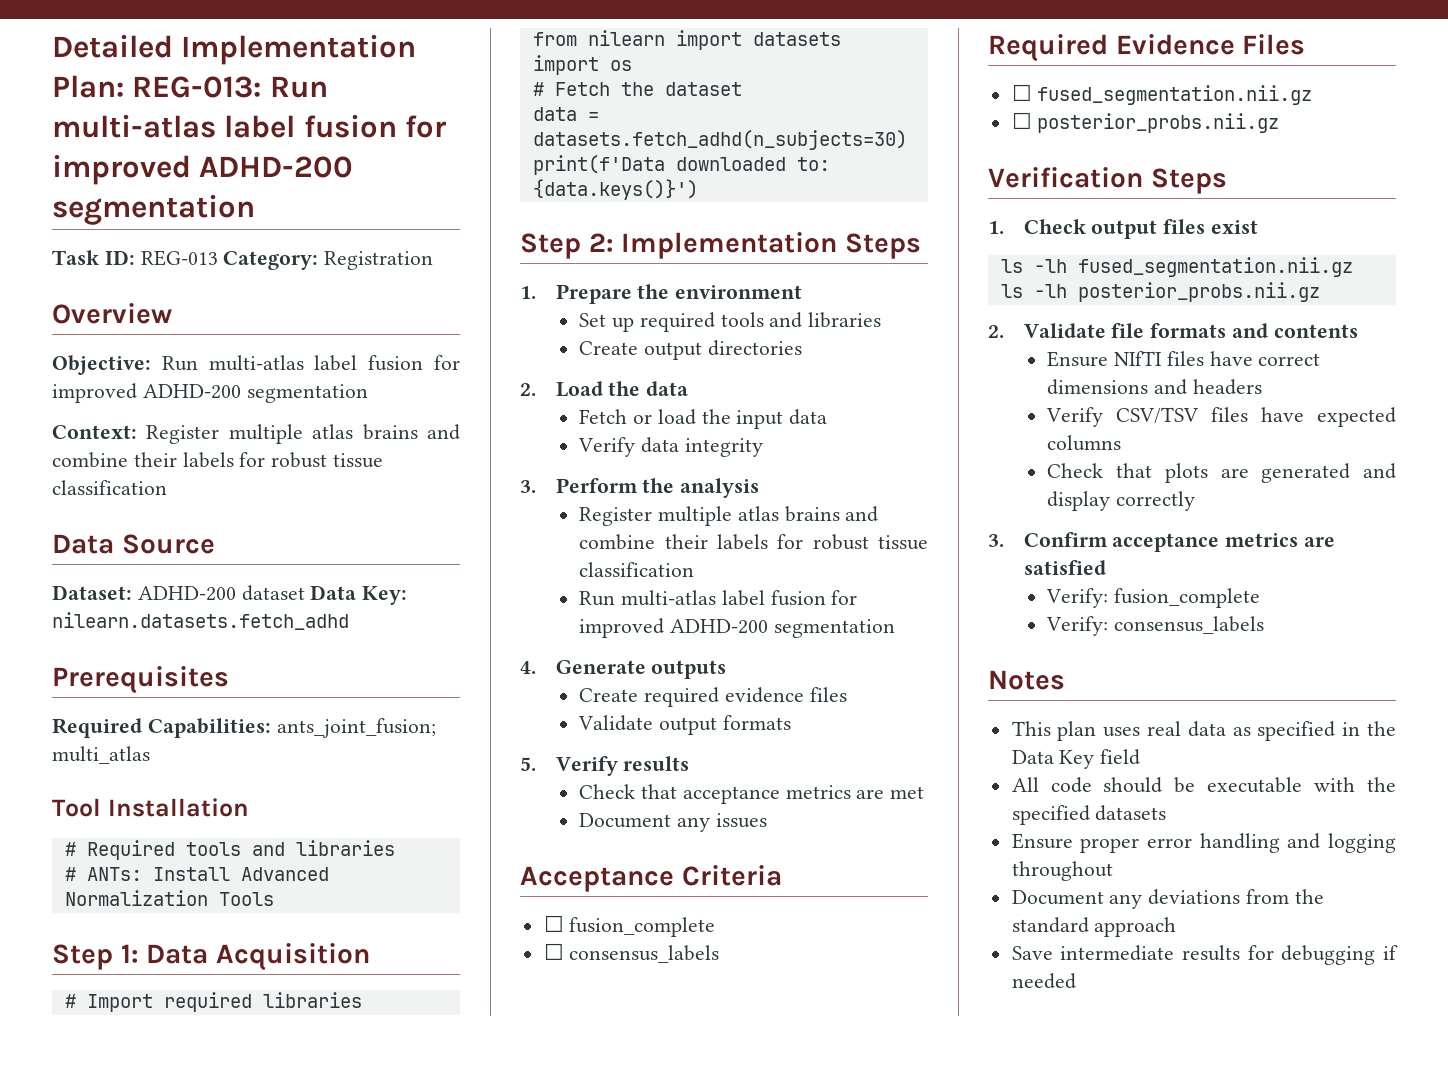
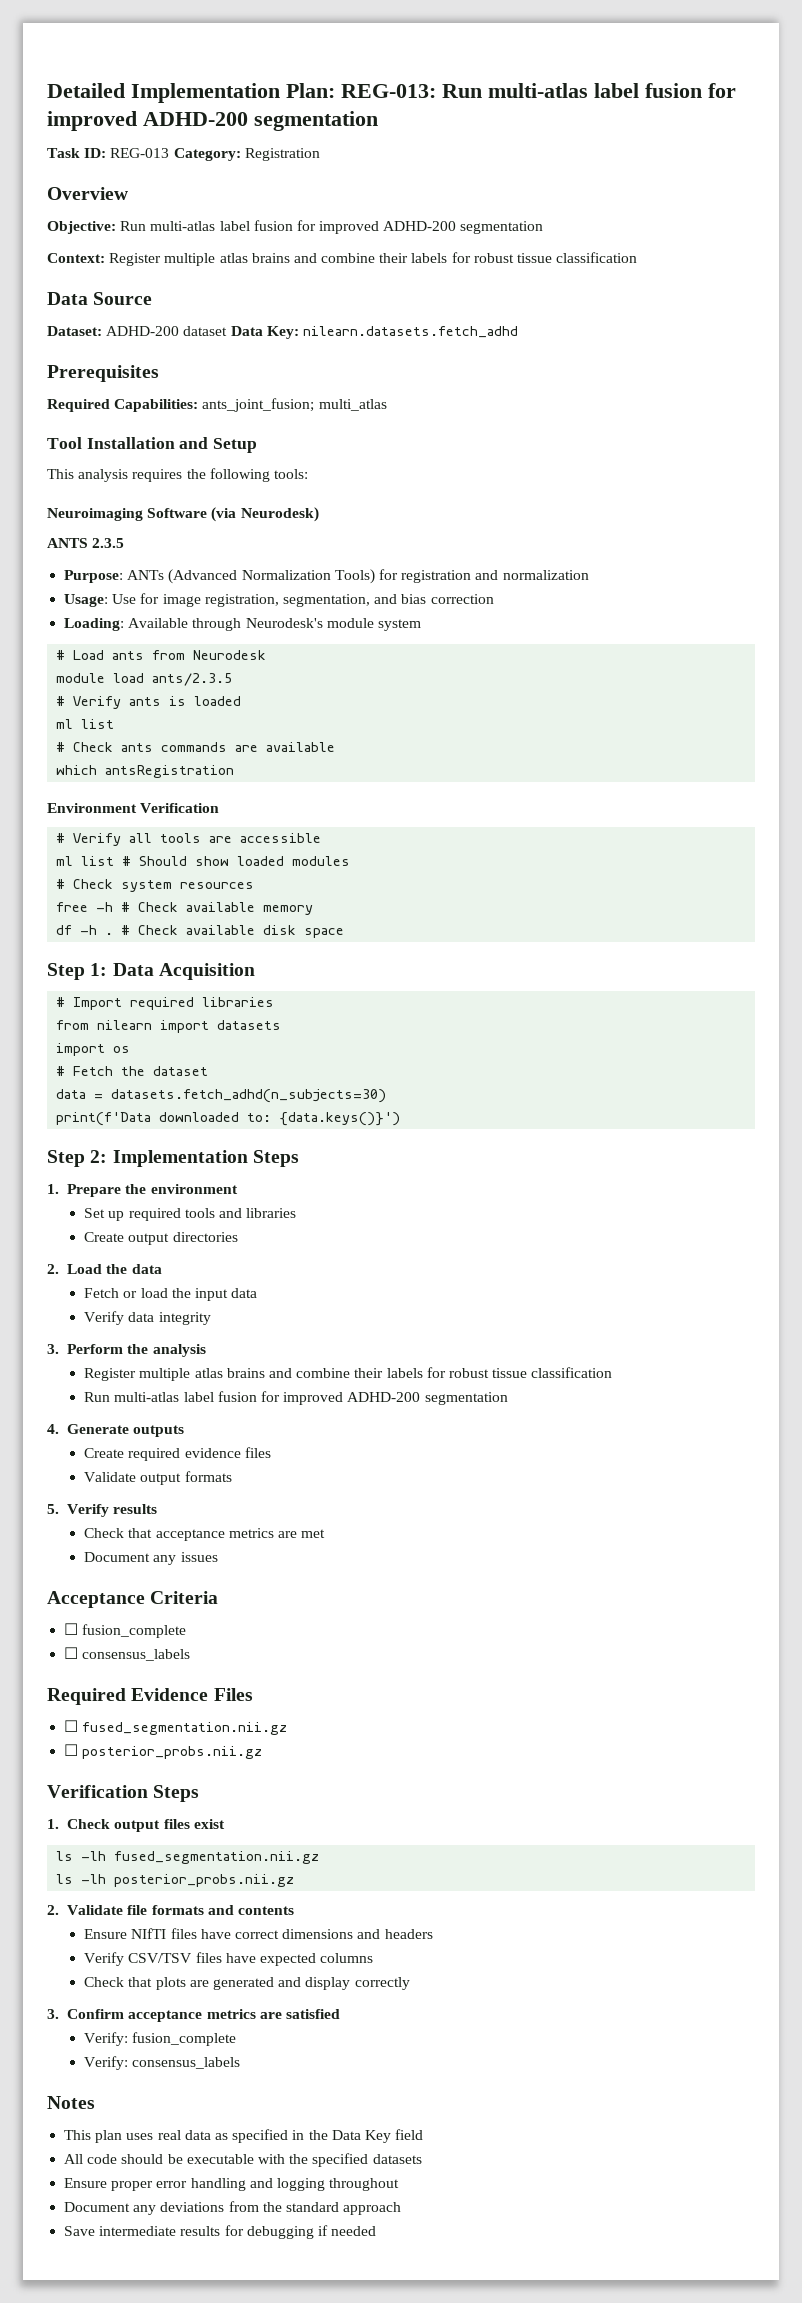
[64,840,395,860] [64,867,329,881] [64,890,274,906] // # Required tools and libraries // # ANTs: Install Advanced Normalization Tools -> [179,437,258,453] [47,468,308,482] [47,507,319,522] [47,538,125,548] [64,569,589,584] [64,593,494,607] [64,618,421,631] [56,650,267,660] [56,673,233,686] [56,696,242,709] [56,719,115,729] [56,742,336,752] [56,765,235,778] [47,803,220,813] [56,833,322,846] [56,856,351,866] [56,879,255,892] [56,902,314,915] [56,925,345,938] and Setup // This analysis requires the following tools: // Neuroimaging Software (via Neurodesk) // ANTS 2.3.5 // Purpose: ANTs (Advanced Normalization Tools) for registration and normalization // Usage: Use for image registration, segmentation, and bias correction // Loading: Available through Neurodesk's module system // # Load ants from Neurodesk // module load ants/2.3.5 // # Verify ants is loaded // ml list // # Check ants commands are available // which antsRegistration // Environment Verification // # Verify all tools are accessible // ml list # Should show loaded modules // # Check system resources // free -h # Check available memory // df -h . # Check available disk space

